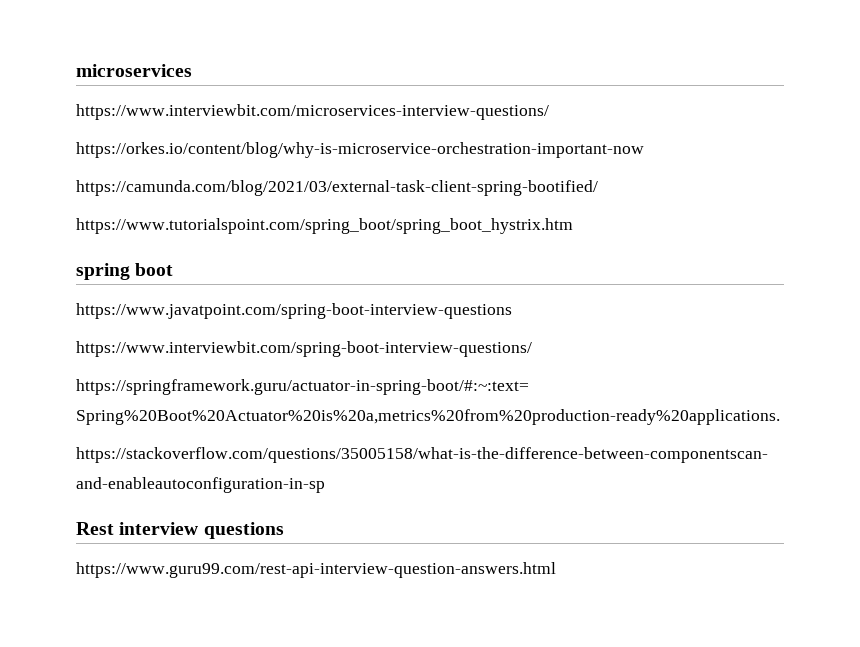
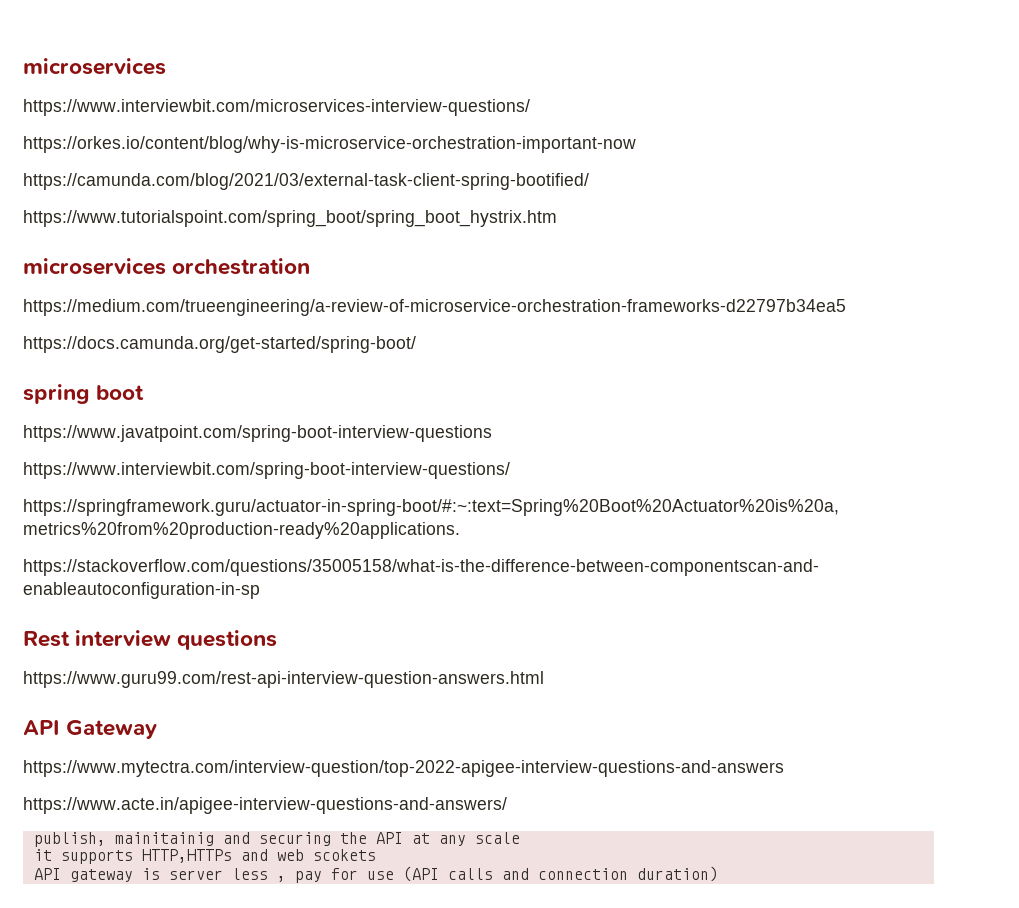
(573, 226) none -> [23,258,311,275] [23,299,846,316] [23,336,416,353] // microservices orchestration // https://medium.com/trueengineering/a-review-of-microservice-orchestration-frameworks-d22797b34ea5 // https://docs.camunda.org/get-started/spring-boot/
(556, 570) none -> [23,720,158,739] [23,760,784,777] [23,797,507,814] [33,832,520,847] [33,849,376,864] [33,866,718,883] // API Gateway // https://www.mytectra.com/interview-question/top-2022-apigee-interview-questions-and-answers // https://www.acte.in/apigee-interview-questions-and-answers/ // publish, mainitainig and securing the API at any scale // it supports HTTP,HTTPs and web scokets // API gateway is server less , pay for use (API calls and connection duration)

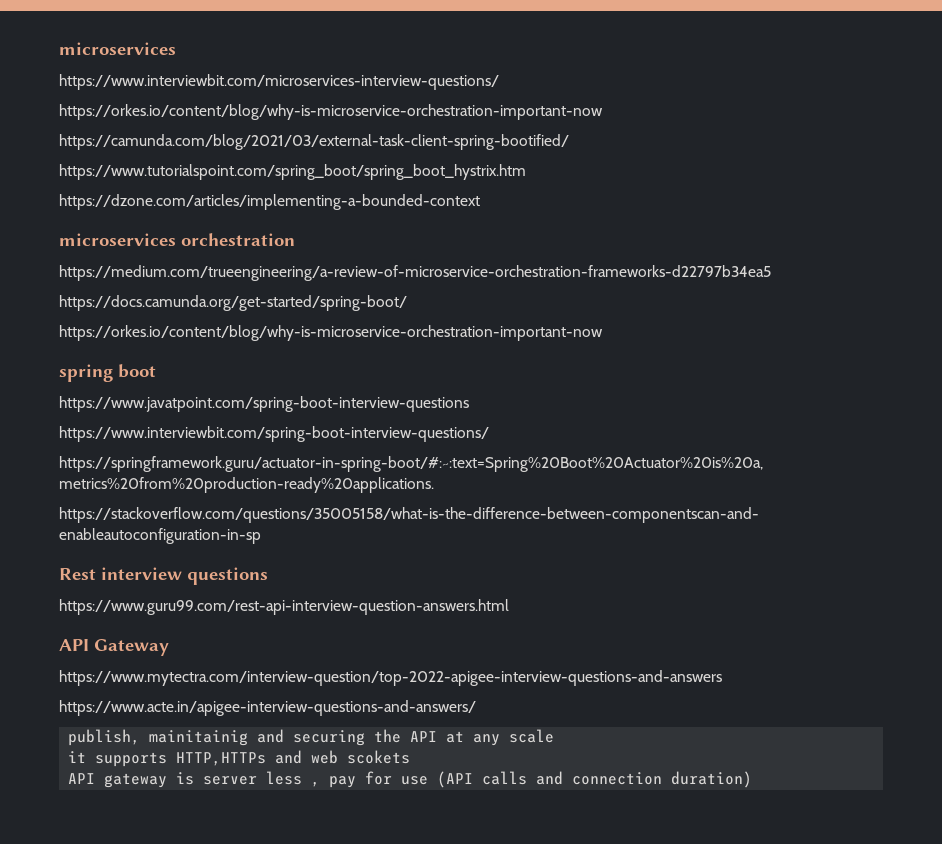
(557, 218) none -> [59,194,480,210] // https://dzone.com/articles/implementing-a-bounded-context
(416, 344) none -> [59,325,603,341] // https://orkes.io/content/blog/why-is-microservice-orchestration-important-now

